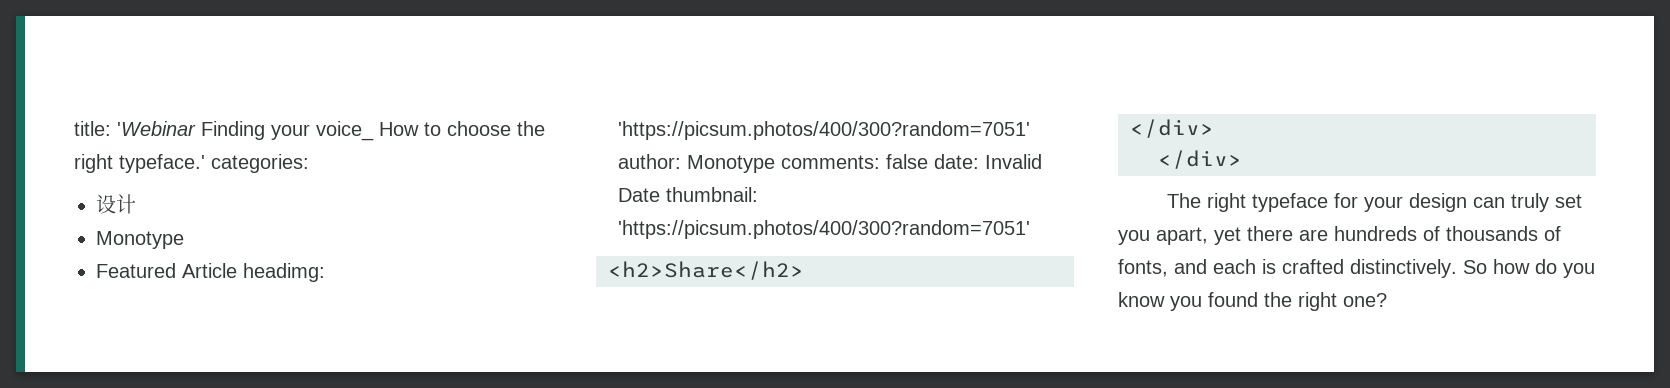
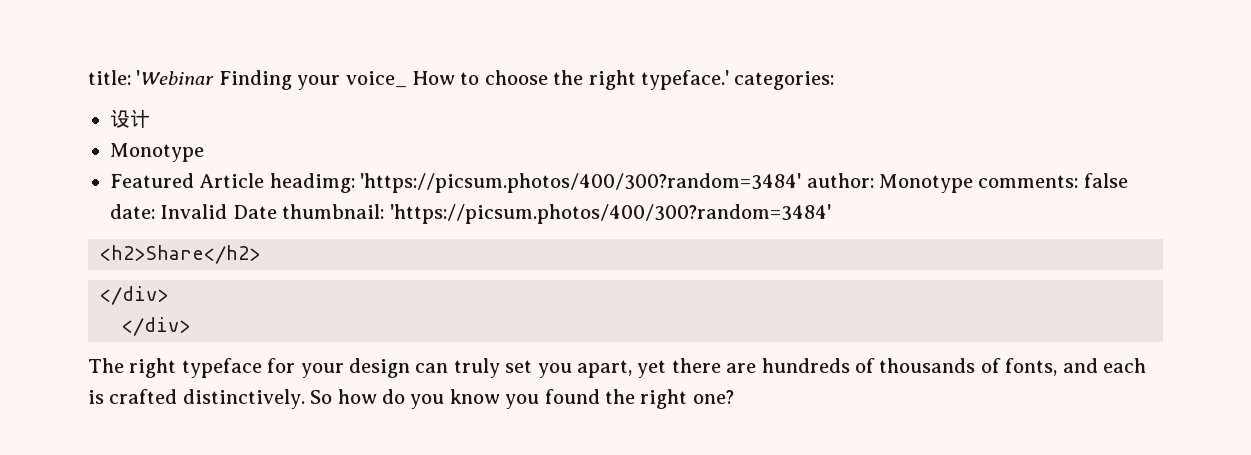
[618,121,1030,140] 'https://picsum.photos/400/300?random=7051' -> [360,173,802,193] 'https://picsum.photos/400/300?random=3484'
[618,220,1030,239] 'https://picsum.photos/400/300?random=7051' -> [389,204,831,224] 'https://picsum.photos/400/300?random=3484'

